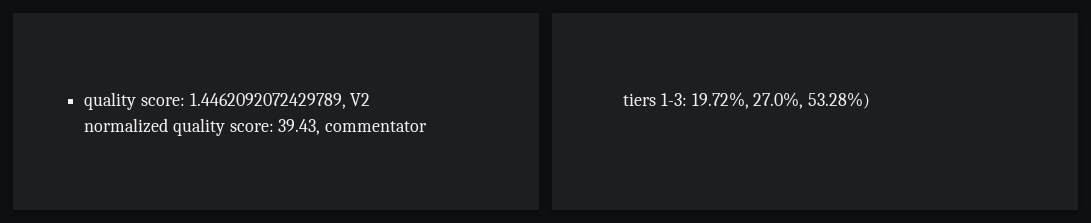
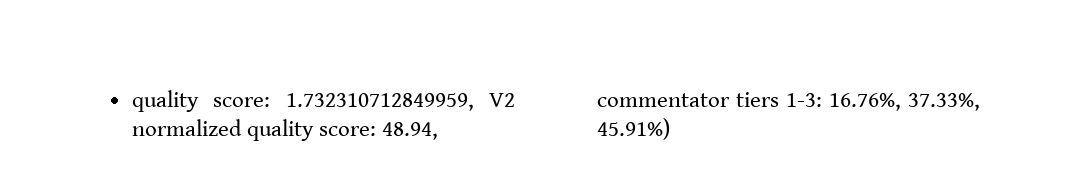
[84,92,346,110] quality score: 1.4462092072429789, -> [131,90,474,112] quality score: 1.732310712849959,
[278,119,321,135] 39.43, -> [381,122,438,140] 48.94,
[691,92,871,109] 19.72%, 27.0%, 53.28%) -> [828,93,980,111] [596,118,670,140] 16.76%, 37.33%, 45.91%)

